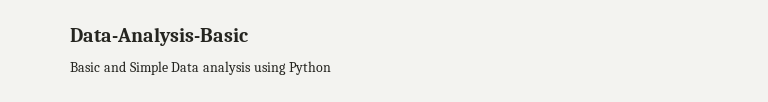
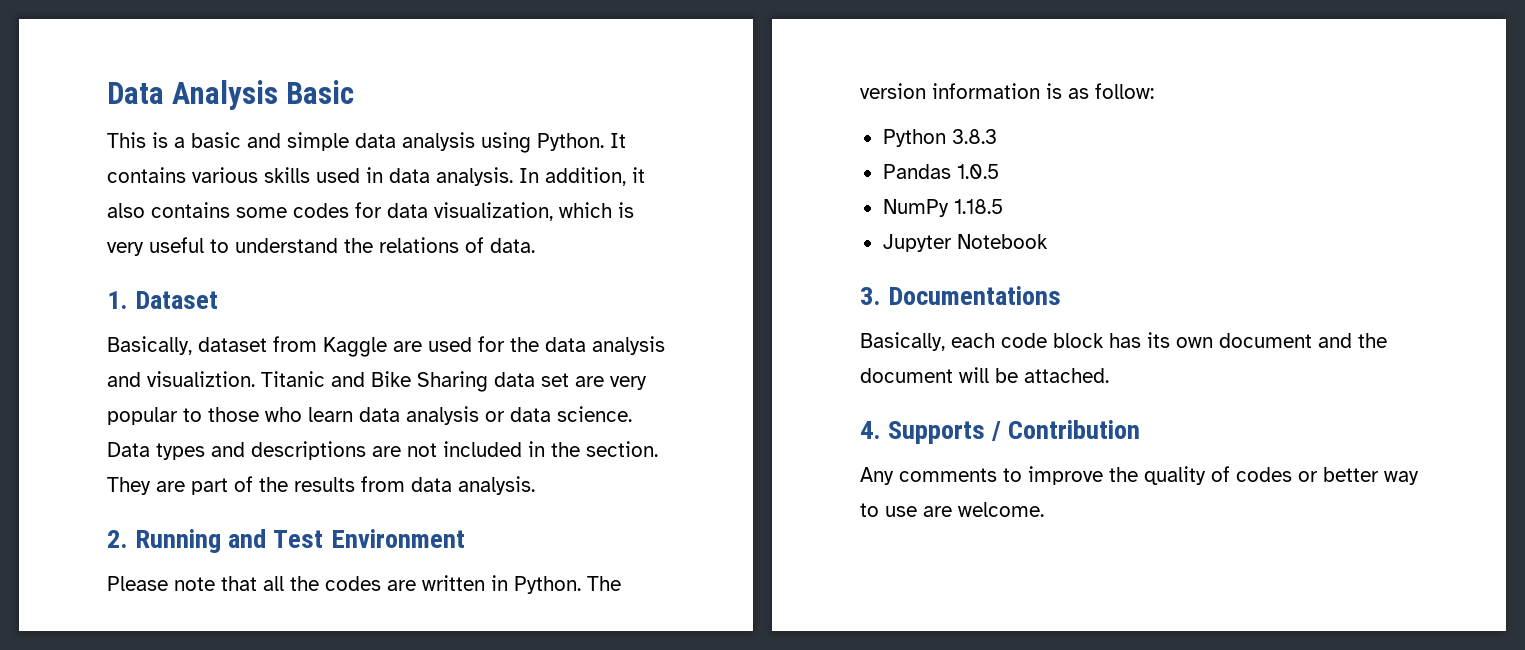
[70,27,248,46] [70,61,331,75] Data-Analysis-Basic // Basic and Simple Data analysis using Python -> [107,80,355,110] [107,132,626,153] [107,167,645,186] [107,202,634,221] [107,237,535,256] [107,291,219,309] [107,336,665,357] [107,371,647,392] [107,406,632,425] [107,441,658,460] [107,476,535,495] [107,529,465,553] [107,575,621,594] [860,83,1154,99] [882,129,997,147] [882,164,999,179] [882,199,1003,217] [882,234,1048,252] [860,286,1062,305] [860,332,1387,351] [860,367,1109,383] [860,420,1141,444] [860,466,1419,485] [860,502,1044,517] Data Analysis Basic // This is a basic and simple data analysis using Python. It contains various skills used in data analysis. In addition, it also contains some codes for data visualization, which is very useful to understand the relations of data. // 1. Dataset // Basically, dataset from Kaggle are used for the data analysis and visualiztion. Titanic and Bike Sharing data set are very popular to those who learn data analysis or data science. Data types and descriptions are not included in the section. They are part of the results from data analysis. // 2. Running and Test Environment // Please note that all the codes are written in Python. The version information is as follow: // Python 3.8.3 // Pandas 1.0.5 // NumPy 1.18.5 // Jupyter Notebook // 3. Documentations // Basically, each code block has its own document and the document will be attached. // 4. Supports / Contribution // Any comments to improve the quality of codes or better way to use are welcome.

